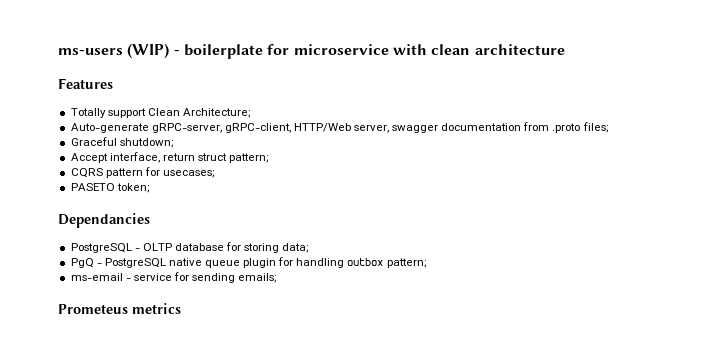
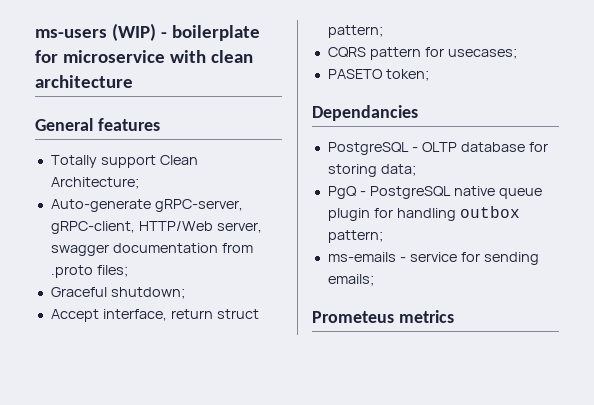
[58,78,113,89] Features -> [35,118,160,131] General features
[70,273,123,281] ms-email -> [327,252,396,262] ms-emails

